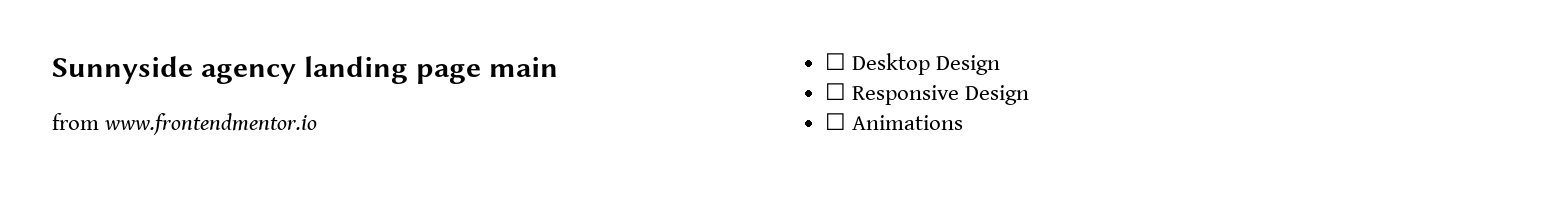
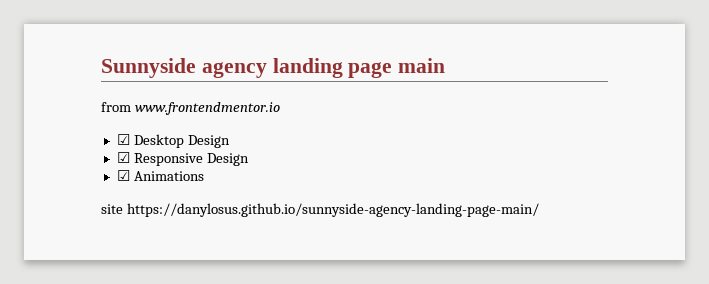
[824,53,846,70] ☐ -> [116,134,130,145] ☑
[824,83,846,100] ☐ -> [116,152,130,163] ☑
[824,113,846,130] ☐ -> [116,170,130,181] ☑
(963, 122) none -> [101,203,539,217] // site https://danylosus.github.io/sunnyside-agency-landing-page-main/

